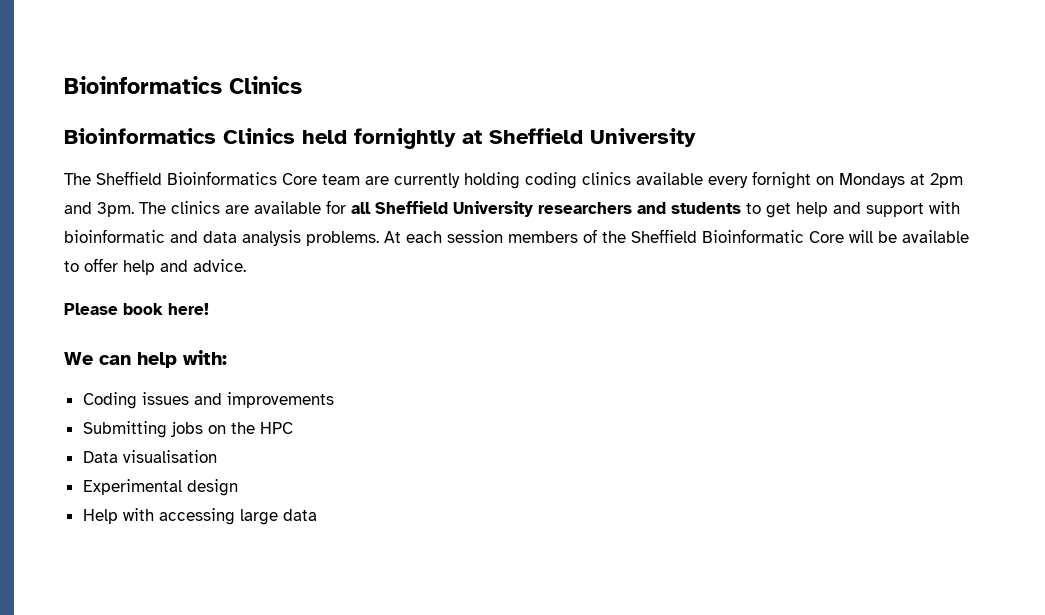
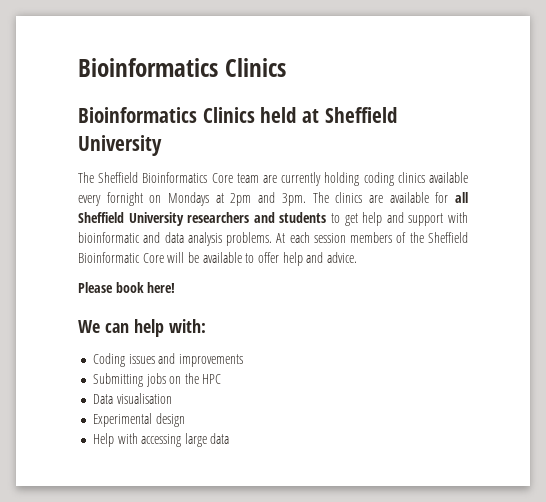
[354,128,456,149] fornightly -> (297, 115) none

